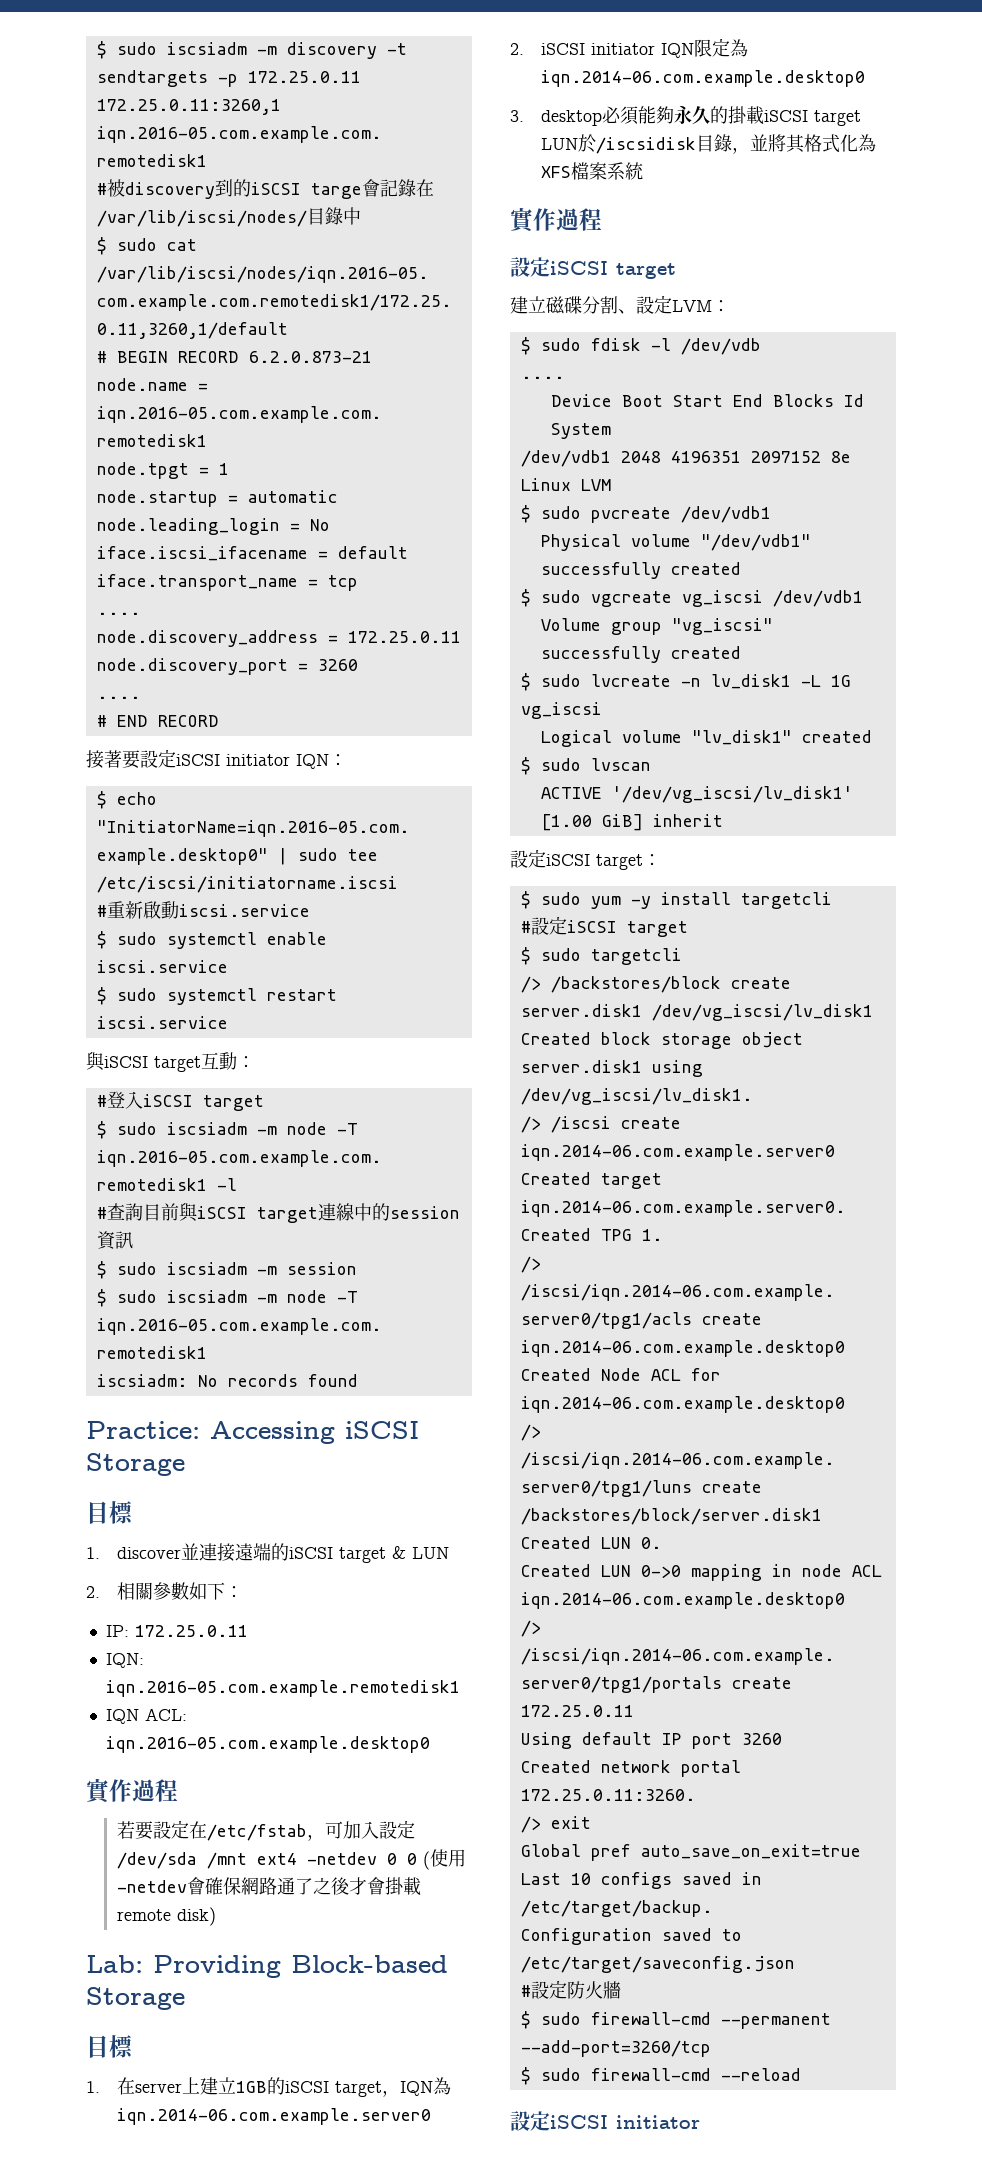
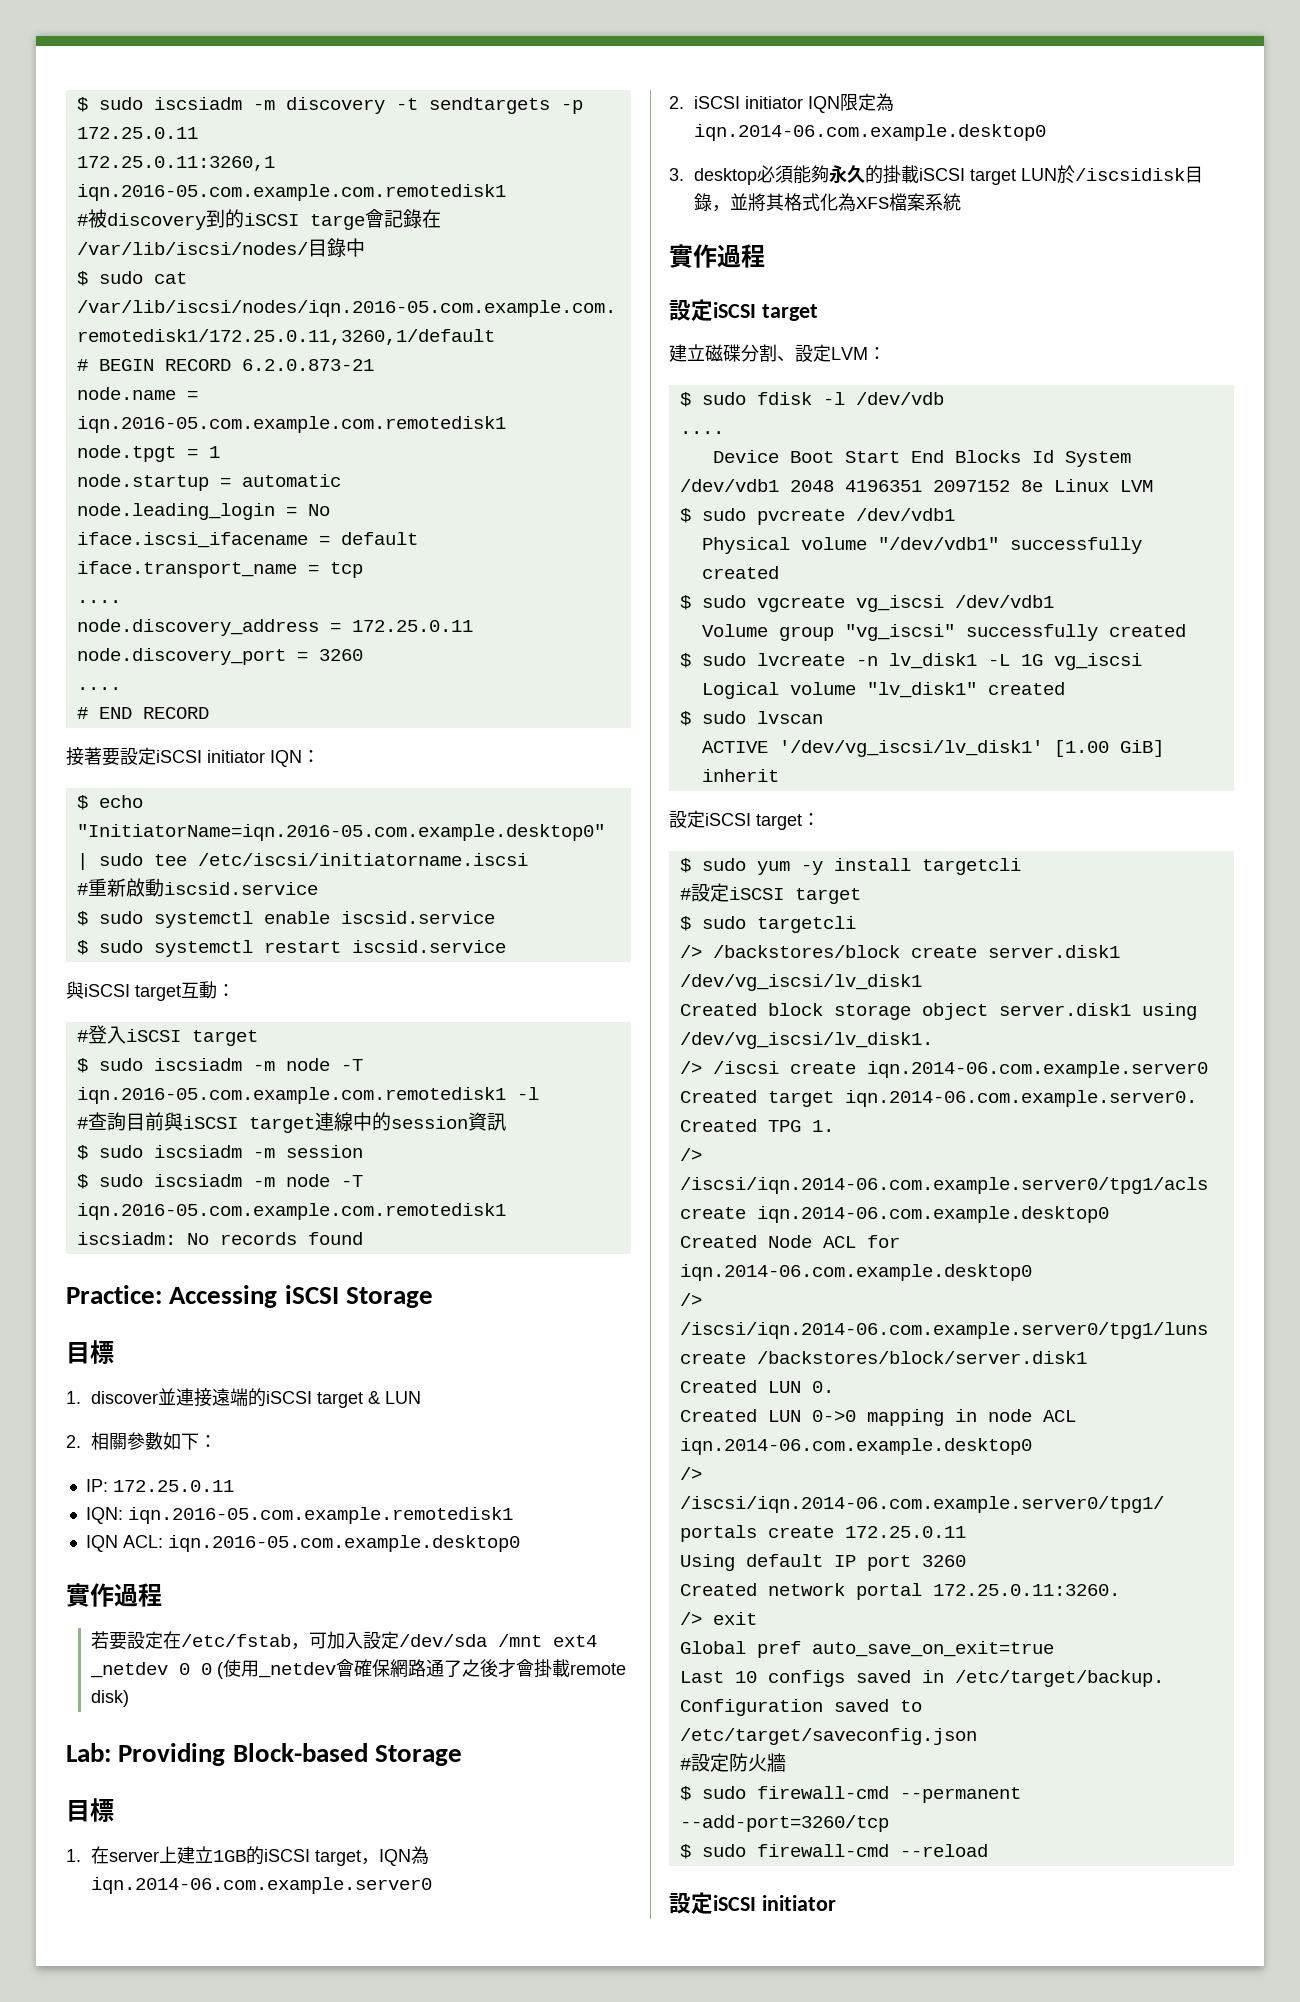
[178,904,310,917] iscsi.service -> [163,882,318,895] iscsid.service
[96,960,228,973] iscsi.service -> [340,911,495,924] iscsid.service
[96,1016,228,1029] iscsi.service -> [351,940,506,953] iscsid.service
[306,1852,377,1865] -netdev -> [89,1662,168,1678] _netdev
[116,1880,187,1893] -netdev -> [257,1662,336,1678] _netdev

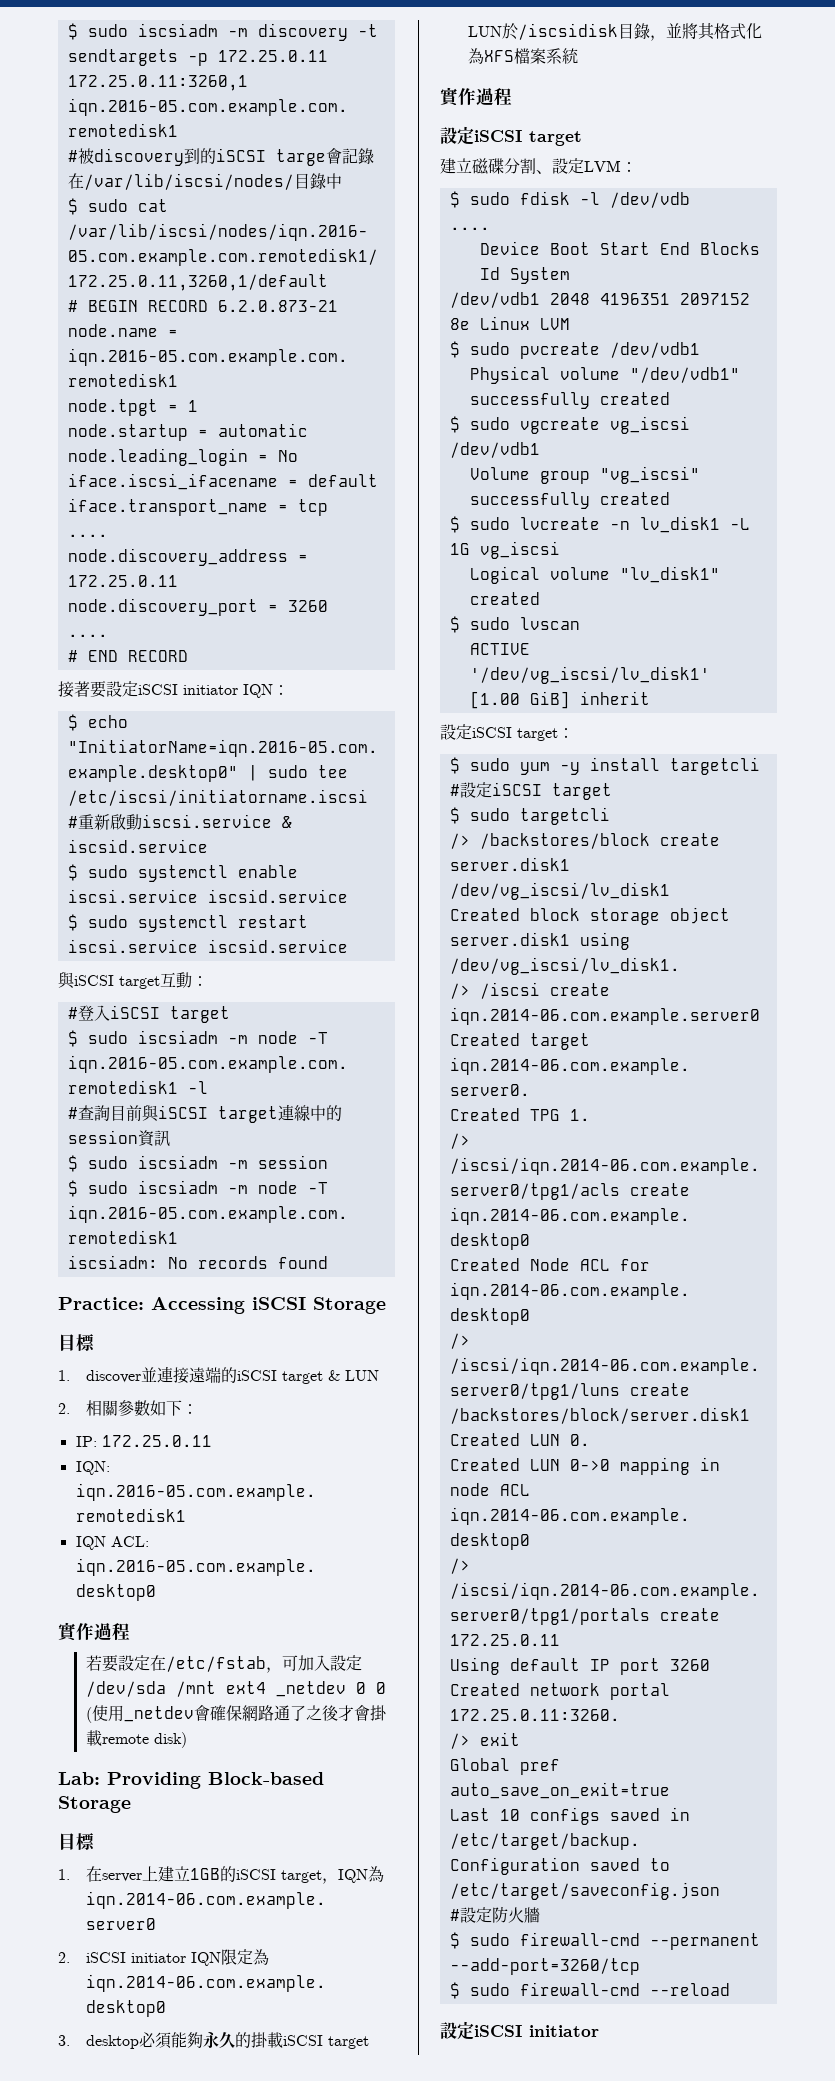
(164, 887) none -> [141,814,292,828] iscsi.service &
(330, 917) none -> [67,889,198,903] iscsi.service
(341, 947) none -> [67,939,198,953] iscsi.service

